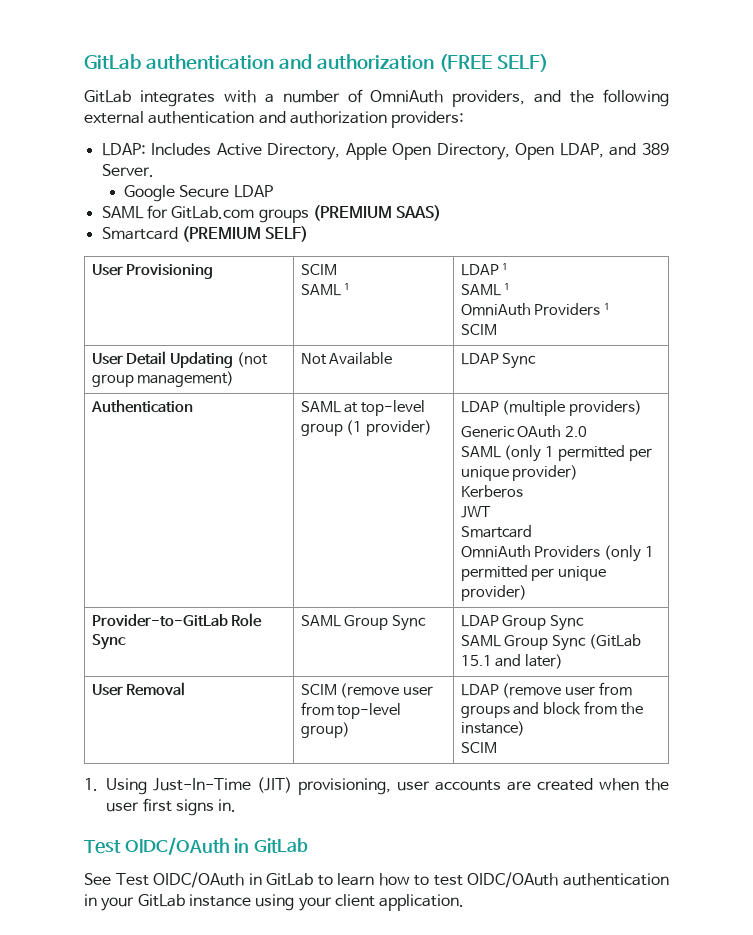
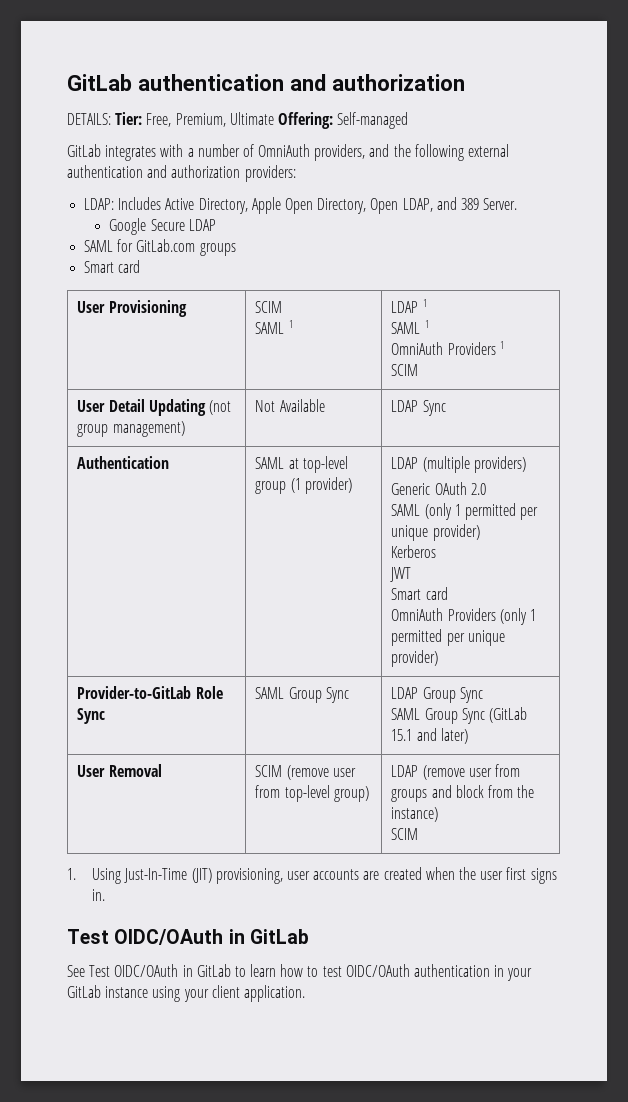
[438,54,548,72] (FREE SELF) -> [67,112,409,129] // DETAILS: Tier: Free, Premium, Ultimate Offering: Self-managed
[312,205,442,221] [101,226,309,242] (PREMIUM SAAS) // Smartcard (PREMIUM SELF) -> [84,260,141,273] // Smart card
[460,525,532,538] Smartcard -> [391,587,448,600] Smart card

